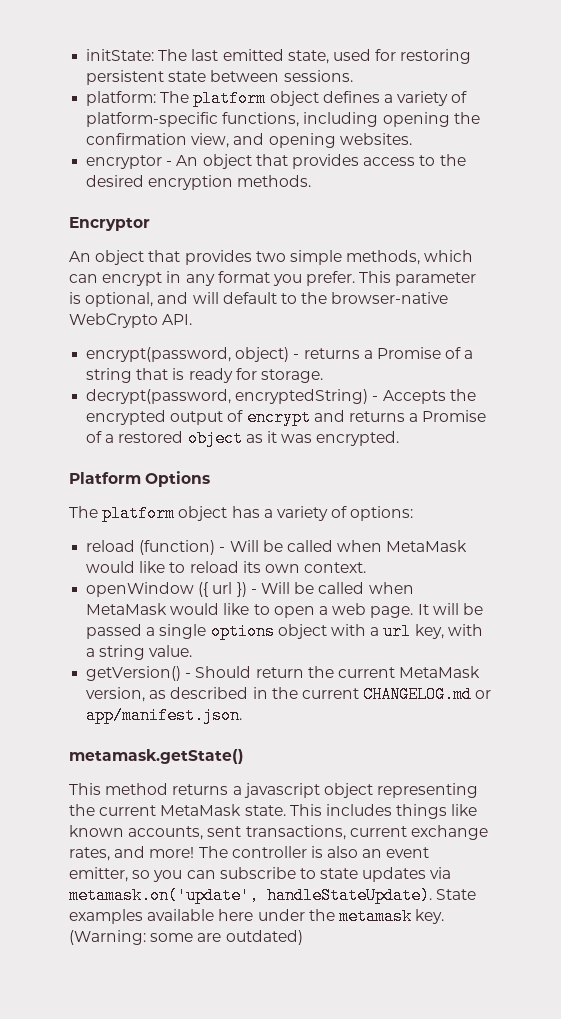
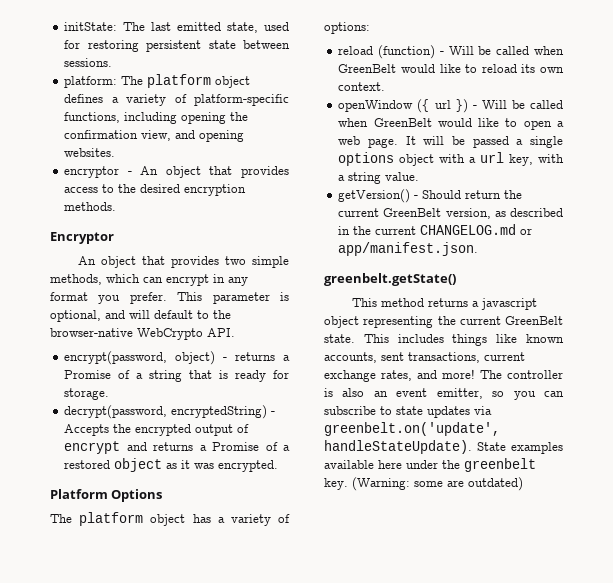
[386,540,468,552] MetaMask -> [338,64,397,73] GreenBelt
[86,603,168,615] MetaMask -> [373,118,432,127] GreenBelt
[399,666,481,678] MetaMask -> [383,208,442,217] GreenBelt
[69,749,244,764] metamask.getState() -> [324,273,456,286] greenbelt.getState()
[160,804,242,816] MetaMask -> [505,316,563,325] GreenBelt
[69,887,259,904] metamask.on('update', -> [324,422,500,436] greenbelt.on('update',
[338,908,412,925] metamask -> [464,458,536,472] greenbelt

